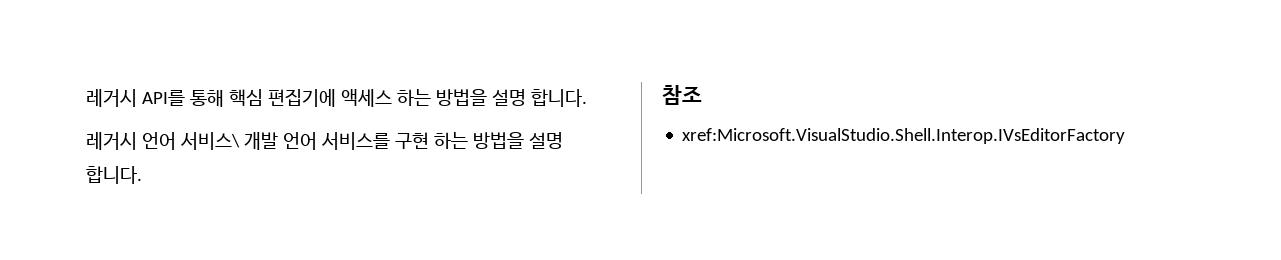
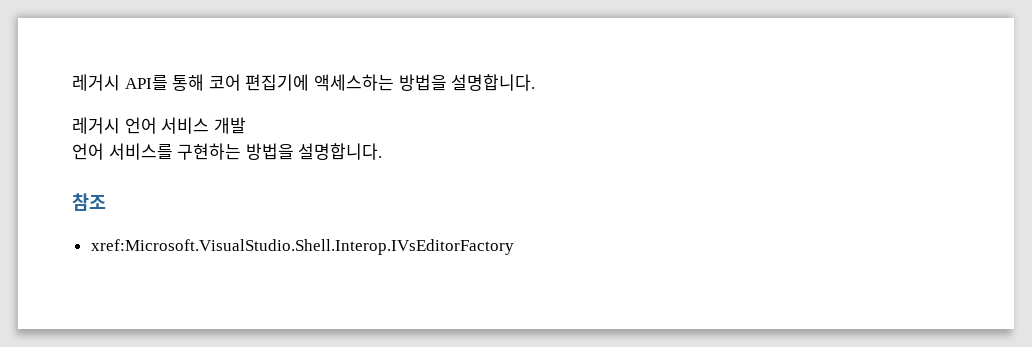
[228,89,587,107] 핵심 편집기에 액세스 하는 방법을 설명 합니다. -> [208,74,536,91] 코어 편집기에 액세스하는 방법을 설명합니다.
[179,132,240,150] 서비스\ -> [161,117,210,134] 서비스
(278, 141) none -> (246, 125) //
[394,132,563,149] [86,166,142,184] 구현 하는 방법을 설명 합니다. -> [177,143,383,160] 구현하는 방법을 설명합니다.

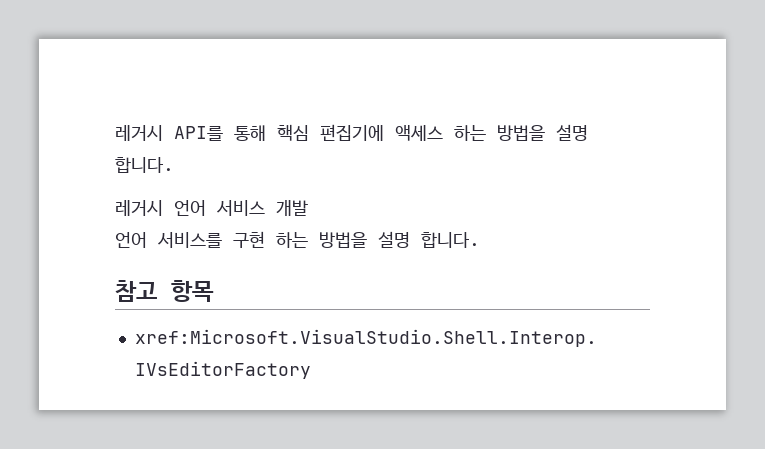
[208,74,536,91] 코어 편집기에 액세스하는 방법을 설명합니다. -> [277,124,588,141] [115,157,174,173] 핵심 편집기에 액세스 하는 방법을 설명 합니다.
[177,143,383,160] [72,193,106,211] 구현하는 방법을 설명합니다. // 참조 -> [233,231,480,248] [115,280,214,302] 구현 하는 방법을 설명 합니다. // 참고 항목

